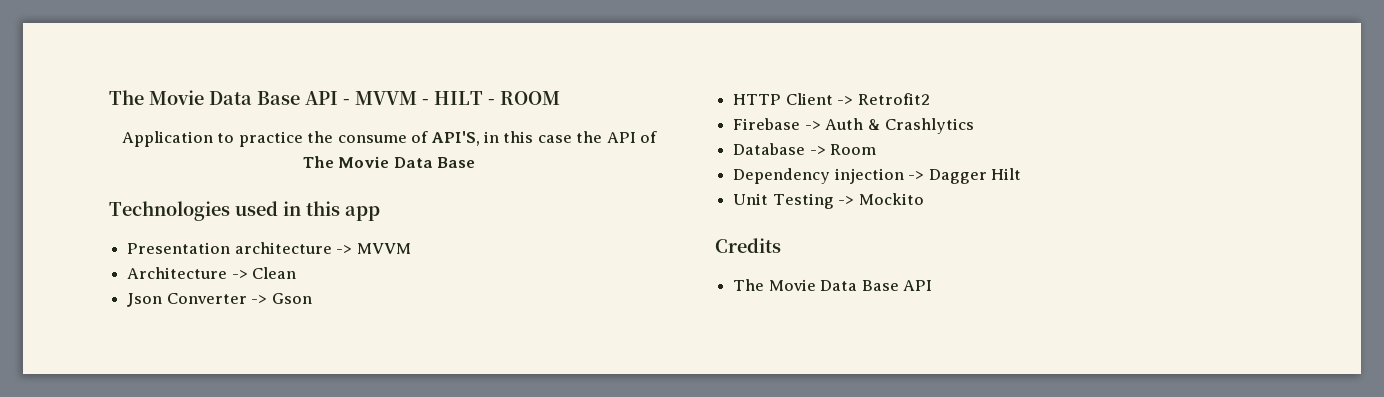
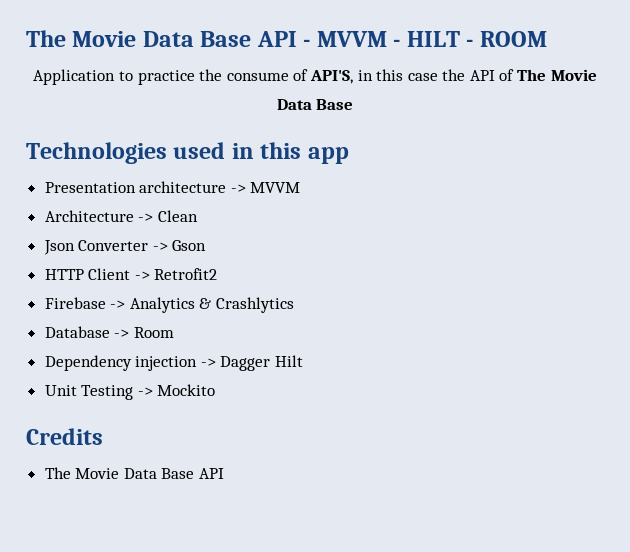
[825,118,864,130] Auth -> [129,297,195,313] Analytics

